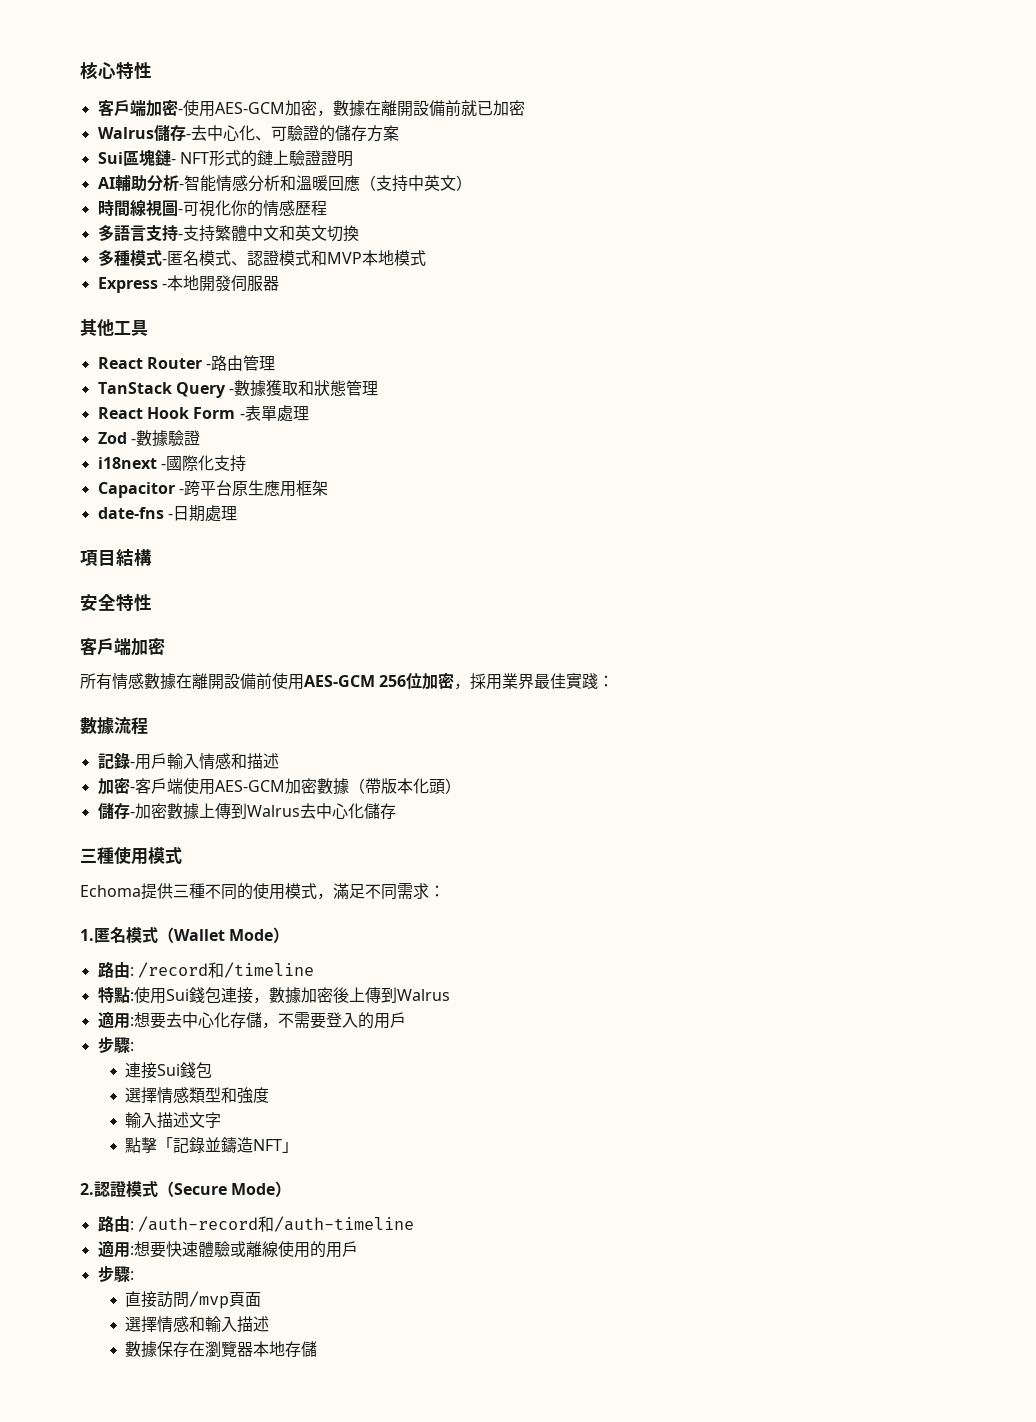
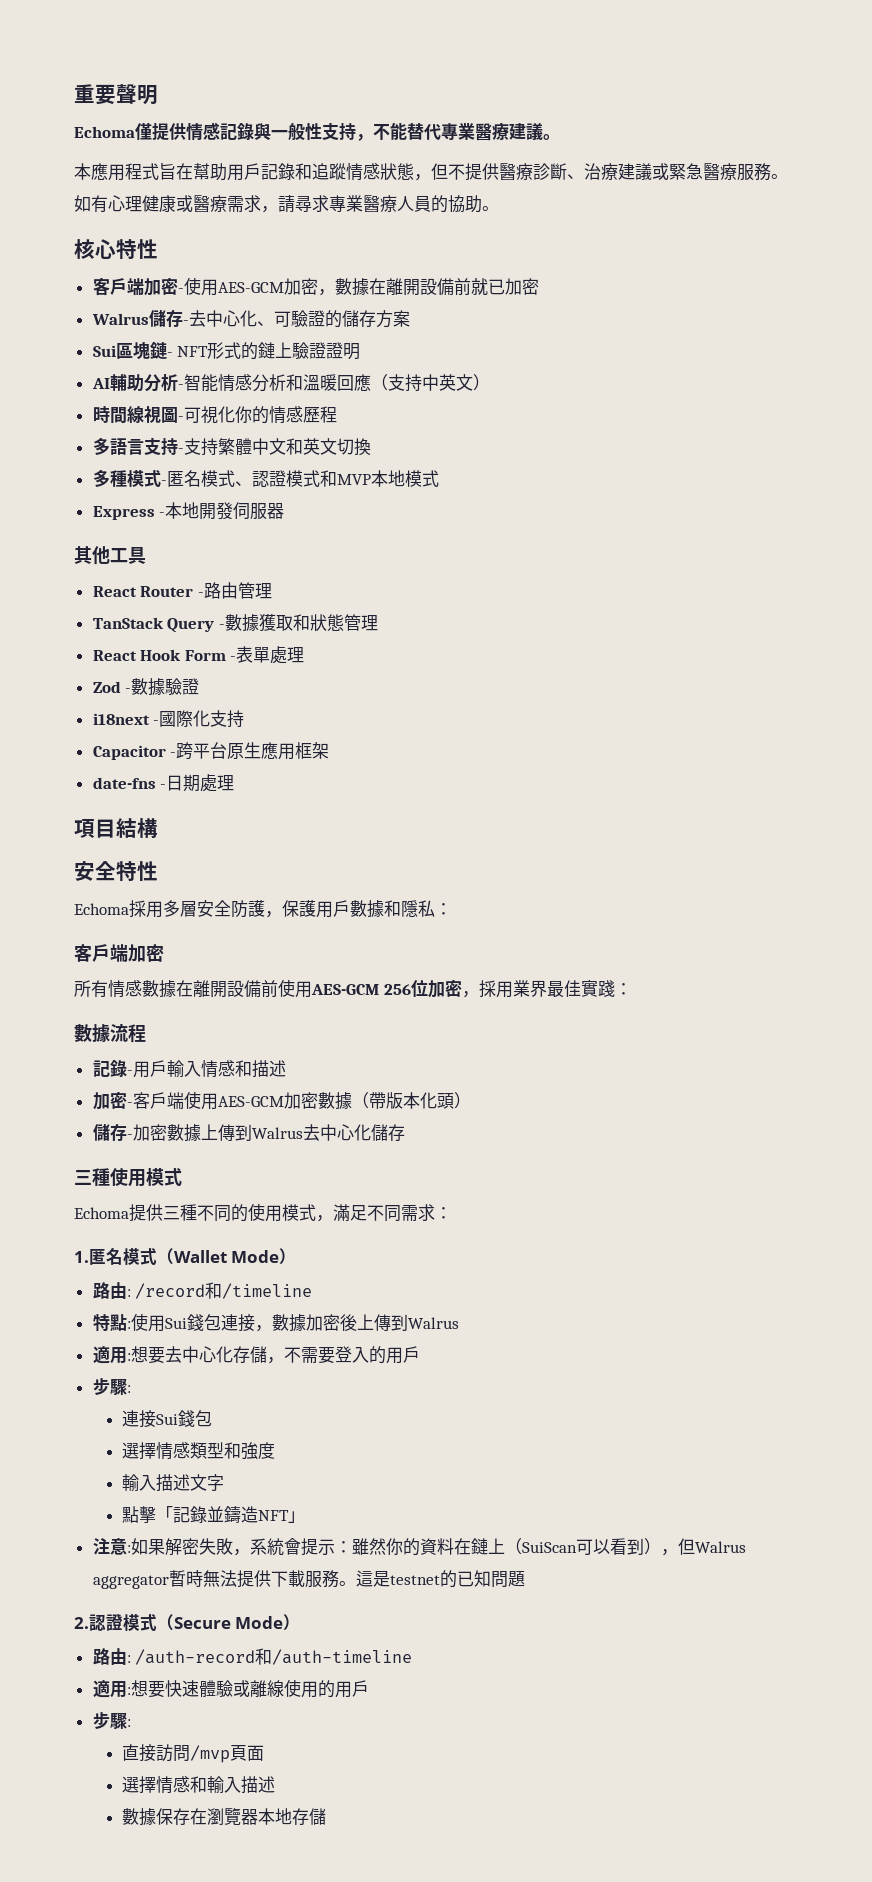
(80, 71) none -> [74,84,158,105] [74,122,560,141] [74,163,788,181] [74,195,499,213] 重要聲明 // Echoma僅提供情感記錄與一般性支持，不能替代專業醫療建議。 // 本應用程式旨在幫助用戶記錄和追蹤情感狀態，但不提供醫療診斷、治療建議或緊急醫療服務。如有心理健康或醫療需求，請尋求專業醫療人員的協助。 //
(152, 602) none -> [74,900,452,918] // Echoma採用多層安全防護，保護用戶數據和隱私：
(299, 1147) none -> [92,1538,746,1556] [92,1570,525,1589] // 注意:如果解密失敗，系統會提示：雖然你的資料在鏈上（SuiScan可以看到），但Walrus aggregator暫時無法提供下載服務。這是testnet的已知問題

